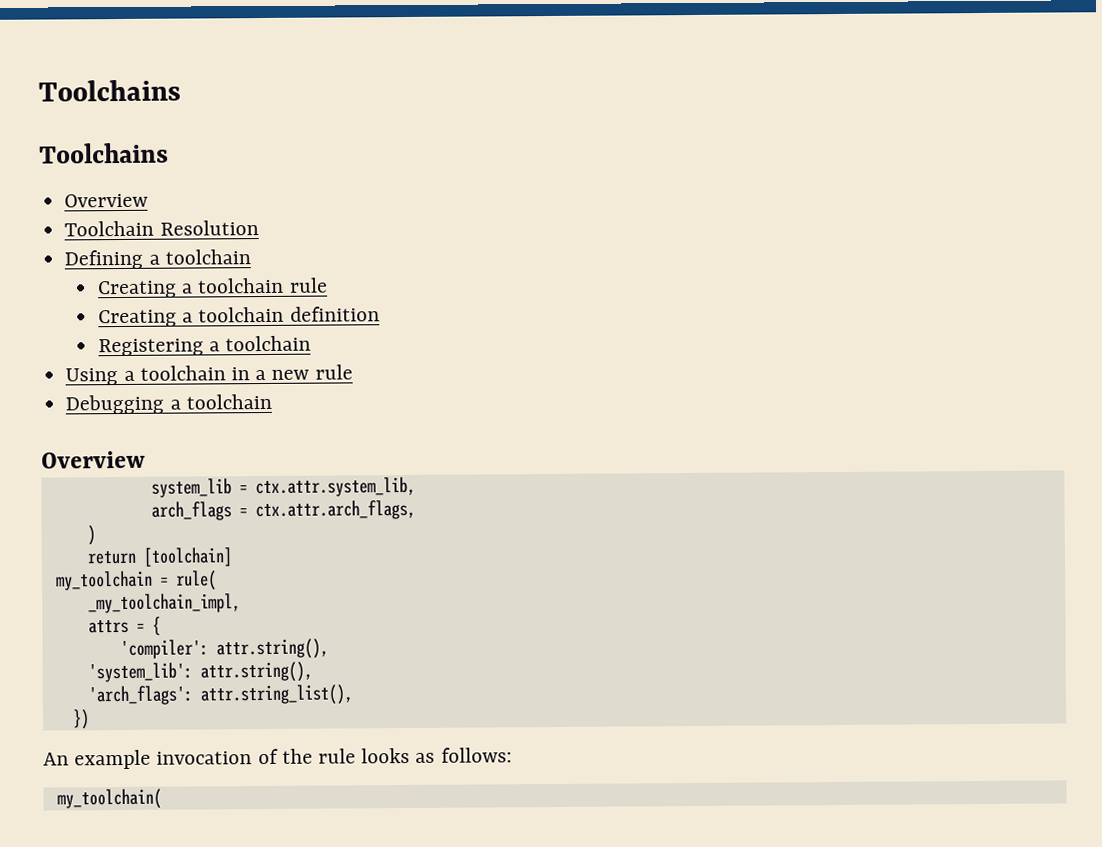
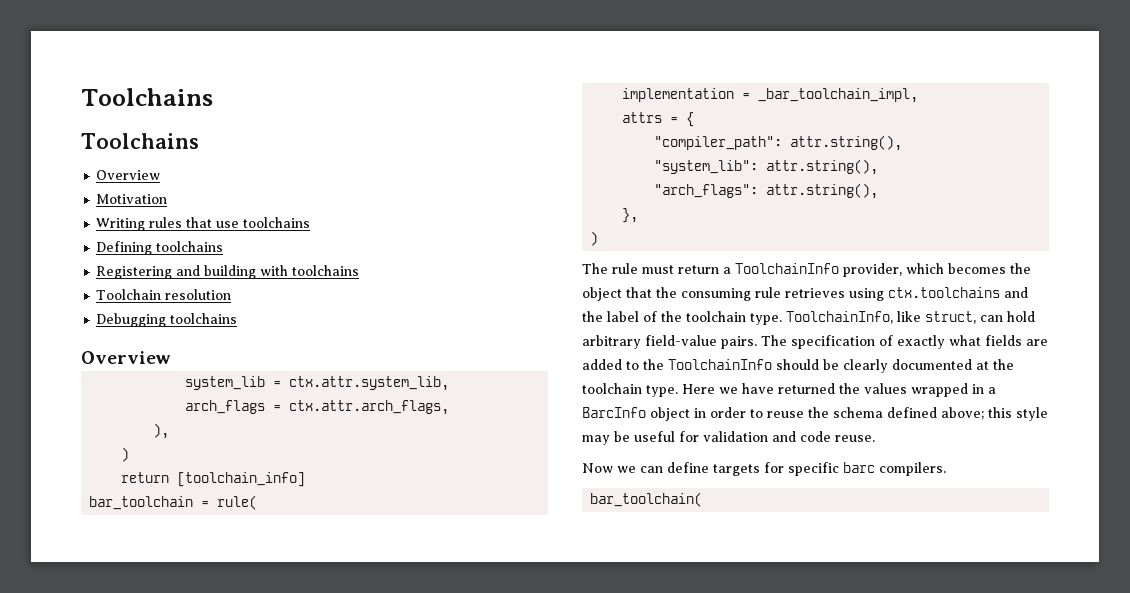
[64,220,259,237] [64,249,251,270] [97,277,328,299] [98,306,380,328] [98,335,312,357] [65,364,353,386] Toolchain Resolution // Defining a toolchain // Creating a toolchain rule // Creating a toolchain definition // Registering a toolchain // Using a toolchain in a new rule -> [96,194,168,204] [96,217,311,231] [96,241,224,255] [96,265,360,279] [96,289,232,300] Motivation // Writing rules that use toolchains // Defining toolchains // Registering and building with toolchains // Toolchain resolution
[169,393,272,410] a toolchain -> [170,313,238,324] toolchains
(416, 510) none -> [153,423,170,439] // ),
[142,547,232,567] [55,570,153,591] [toolchain] // my_toolchain -> [177,472,306,487] [89,496,194,510] [toolchain_info] // bar_toolchain
[87,593,241,614] _my_toolchain_impl, -> [622,88,919,103] implementation = _bar_toolchain_impl,
[119,638,329,660] [87,661,313,683] [87,684,353,706] [71,709,90,730] [43,747,512,770] [56,788,162,810] 'compiler': attr.string(), // 'system_lib': attr.string(), // 'arch_flags': attr.string_list(), // }) // An example invocation of the rule looks as follows: // my_toolchain( -> [654,135,903,151] [654,159,879,175] [654,183,879,199] [622,208,639,223] [590,231,599,246] [582,263,1031,277] [582,287,1028,301] [582,311,1035,325] [582,335,1048,349] [582,359,1014,373] [582,383,996,397] [582,407,1048,421] [582,431,875,445] [582,462,946,476] [590,492,703,507] "compiler_path": attr.string(), // "system_lib": attr.string(), // "arch_flags": attr.string(), // }, // ) // The rule must return a ToolchainInfo provider, which becomes the object that the consuming rule retrieves using ctx.toolchains and the label of the toolchain type. ToolchainInfo, like struct, can hold arbitrary field-value pairs. The specification of exactly what fields are added to the ToolchainInfo should be clearly documented at the toolchain type. Here we have returned the values wrapped in a BarcInfo object in order to reuse the schema defined above; this style may be useful for validation and code reuse. // Now we can define targets for specific barc compilers. // bar_toolchain(

